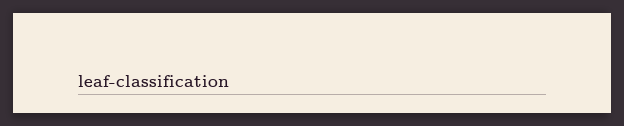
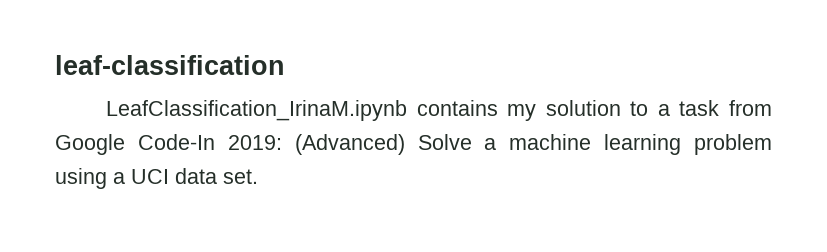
(229, 81) none -> [106,100,772,121] [55,134,772,155] [55,168,258,189] // LeafClassification_IrinaM.ipynb contains my solution to a task from Google Code-In 2019: (Advanced) Solve a machine learning problem using a UCI data set.

